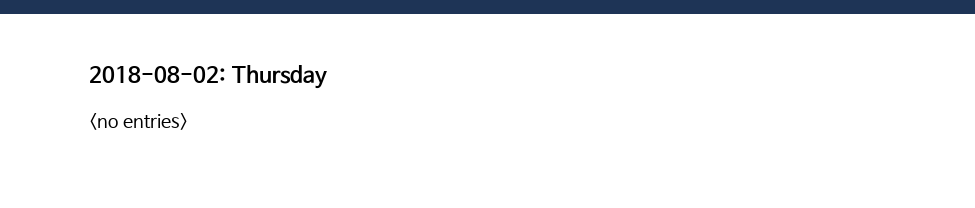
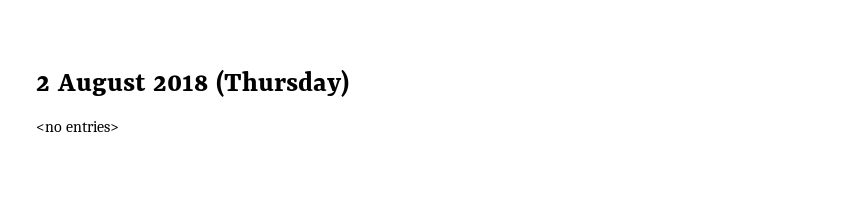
[89,65,327,89] 2018-08-02: Thursday -> [36,69,350,97] 2 August 2018 (Thursday)

